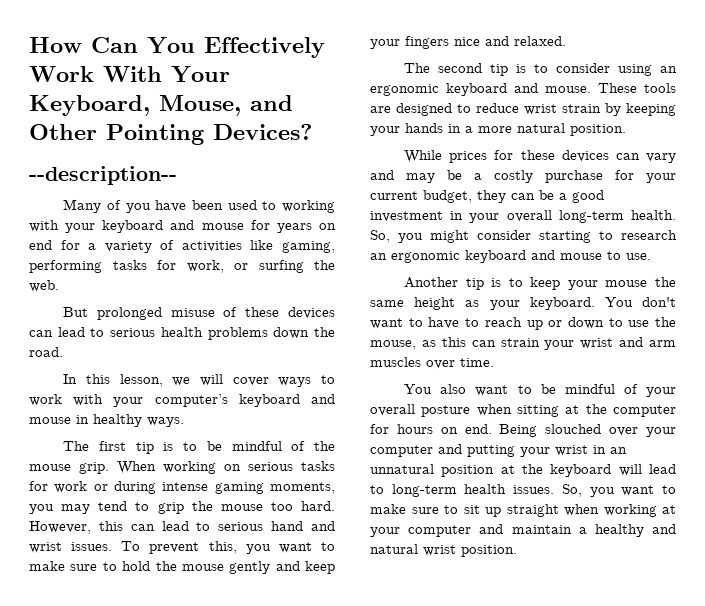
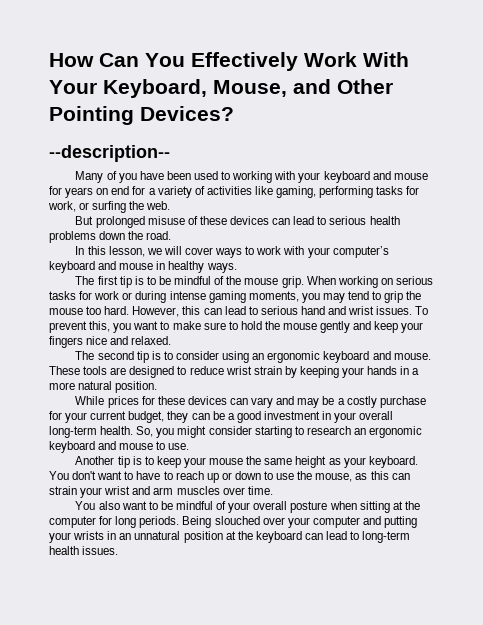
[396,424,492,434] hours on end. -> [115,516,180,528] long periods.
[555,445,588,456] wrist -> [73,531,105,540] wrists
[618,464,642,476] will -> [304,533,323,540] can
[561,484,676,497] [370,504,676,517] [370,524,676,537] [370,544,517,557] So, you want to make sure to sit up straight when working at your computer and maintain a healthy and natural wrist position. -> (119, 550) none

